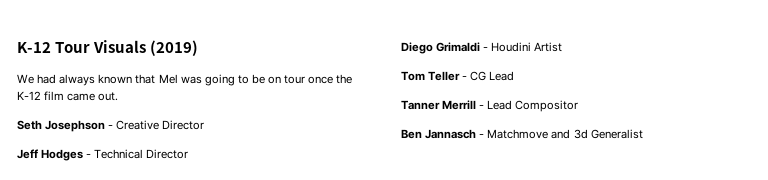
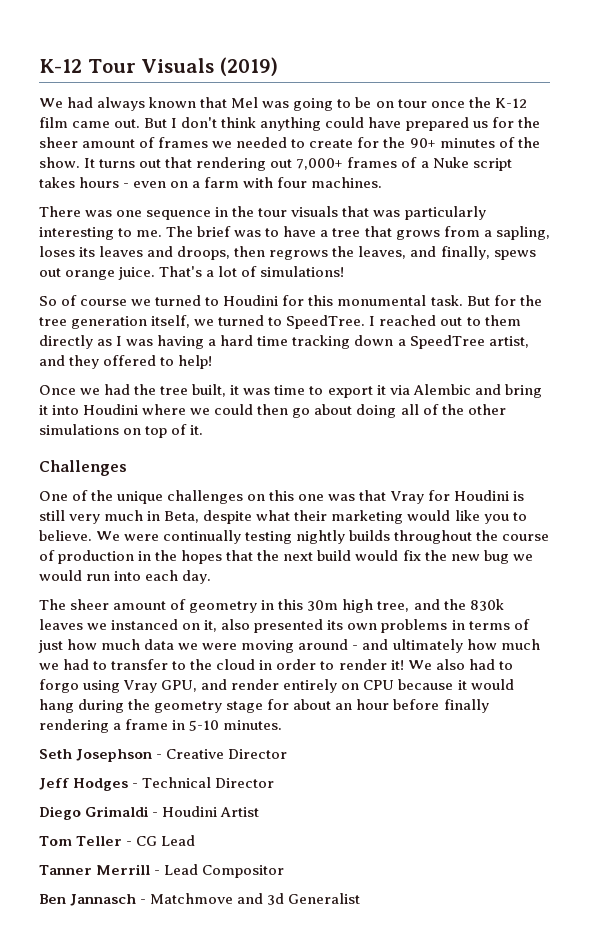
(119, 96) none -> [144,117,540,131] [39,137,540,148] [39,157,512,171] [39,177,383,188] [39,206,486,220] [39,226,550,240] [39,246,536,260] [39,266,345,280] [39,295,542,306] [39,315,521,329] [39,335,529,349] [39,355,213,369] [39,384,542,398] [39,404,506,418] [39,424,204,438] [39,460,127,476] [39,490,524,504] [39,510,527,524] [39,530,550,544] [39,550,533,564] [39,570,212,584] [39,599,504,613] [39,619,530,633] [38,639,540,653] [39,659,513,670] [39,679,514,693] [39,699,489,713] [39,719,283,733] But I don't think anything could have prepared us for the sheer amount of frames we needed to create for the 90+ minutes of the show. It turns out that rendering out 7,000+ frames of a Nuke script takes hours - even on a farm with four machines. // There was one sequence in the tour visuals that was particularly interesting to me. The brief was to have a tree that grows from a sapling, loses its leaves and droops, then regrows the leaves, and finally, spews out orange juice. That's a lot of simulations! // So of course we turned to Houdini for this monumental task. But for the tree generation itself, we turned to SpeedTree. I reached out to them directly as I was having a hard time tracking down a SpeedTree artist, and they offered to help! // Once we had the tree built, it was time to export it via Alembic and bring it into Houdini where we could then go about doing all of the other simulations on top of it. // Challenges // One of the unique challenges on this one was that Vray for Houdini is still very much in Beta, despite what their marketing would like you to believe. We were continually testing nightly builds throughout the course of production in the hopes that the next build would fix the new bug we would run into each day. // The sheer amount of geometry in this 30m high tree, and the 830k leaves we instanced on it, also presented its own problems in terms of just how much data we were moving around - and ultimately how much we had to transfer to the cloud in order to render it! We also had to forgo using Vray GPU, and render entirely on CPU because it would hang during the geometry stage for about an hour before finally rendering a frame in 5-10 minutes.

